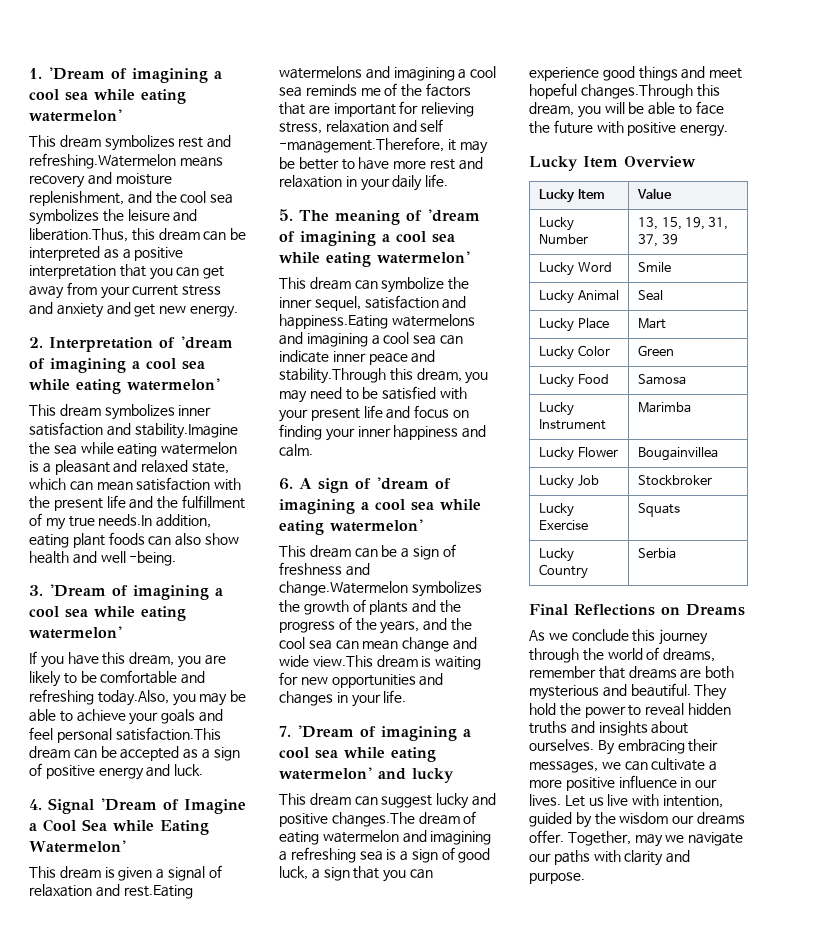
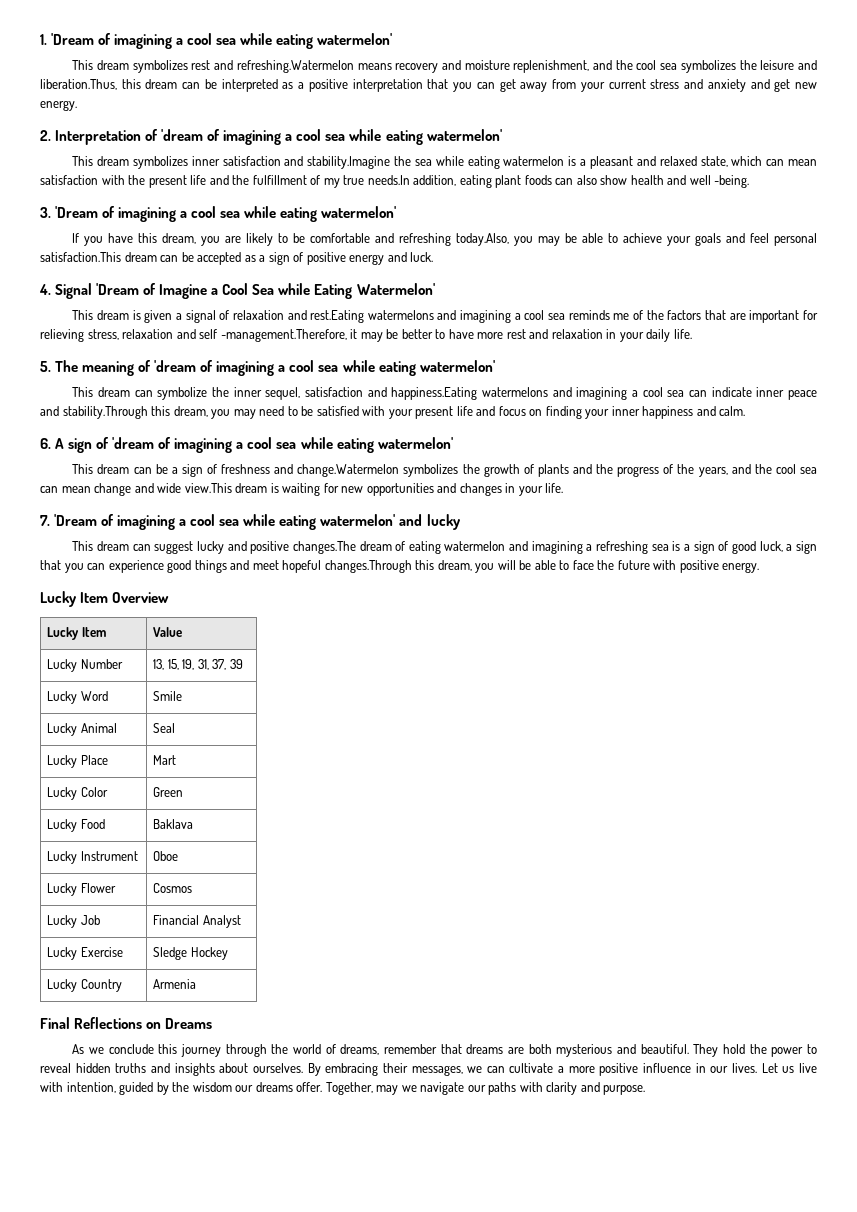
[638,374,687,385] Samosa -> [153,819,194,829] Baklava
[638,402,692,413] Marimba -> [153,851,179,861] Oboe
[638,447,719,461] Bougainvillea -> [153,883,193,893] Cosmos
[638,475,713,486] Stockbroker -> [153,915,241,928] Financial Analyst
[638,503,681,517] Squats -> [153,947,228,960] Sledge Hockey
[638,548,677,559] Serbia -> [153,979,197,989] Armenia

